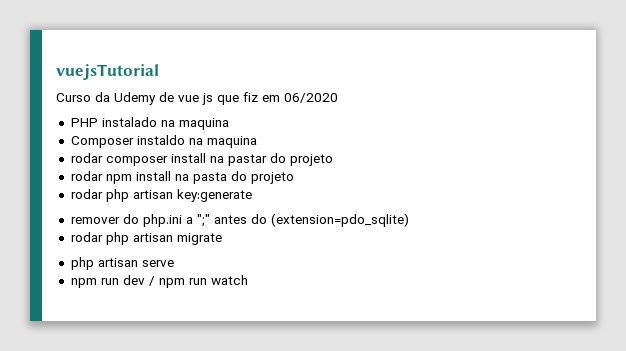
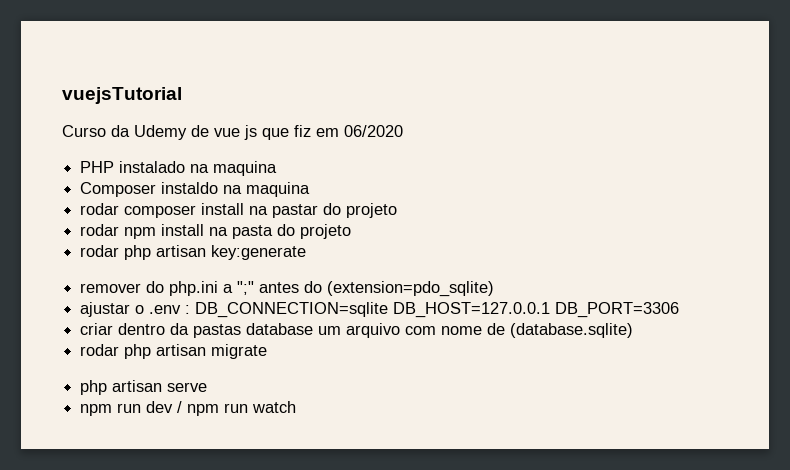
(409, 220) none -> [80,302,680,318] [80,323,634,338] // ajustar o .env : DB_CONNECTION=sqlite DB_HOST=127.0.0.1 DB_PORT=3306 // criar dentro da pastas database um arquivo com nome de (database.sqlite)

